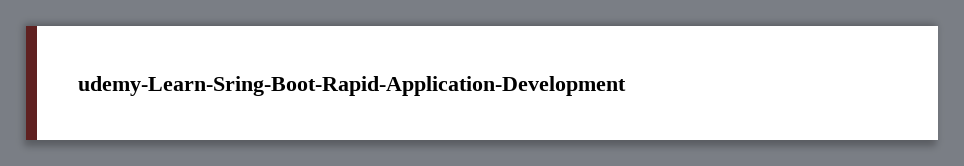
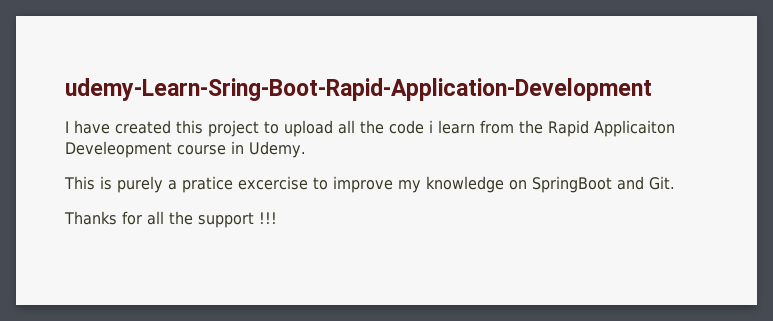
(626, 86) none -> [65,120,675,137] [65,141,306,158] [64,176,675,193] [64,211,277,228] // I have created this project to upload all the code i learn from the Rapid Applicaiton Develeopment course in Udemy. // This is purely a pratice excercise to improve my knowledge on SpringBoot and Git. // Thanks for all the support !!!

